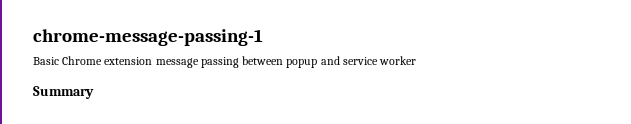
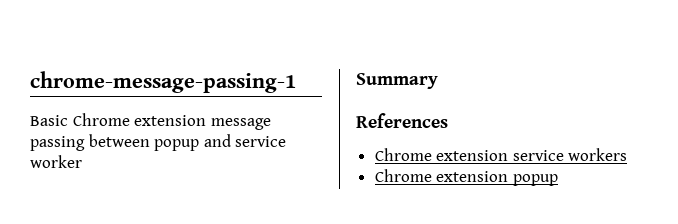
(94, 92) none -> [356,113,448,128] [374,148,628,161] [374,169,558,186] // References // Chrome extension service workers // Chrome extension popup

